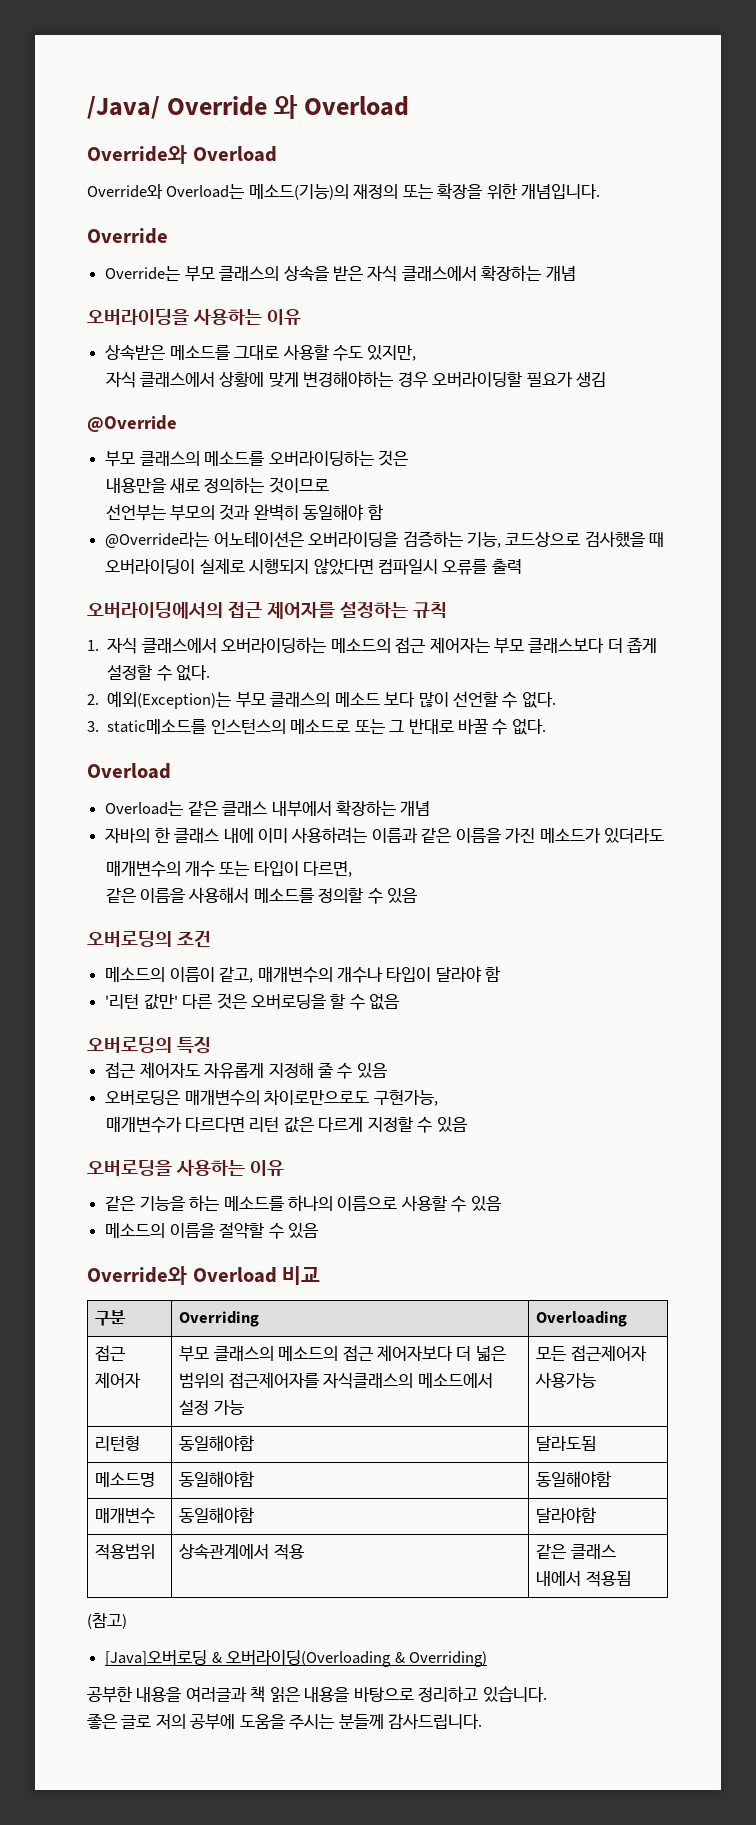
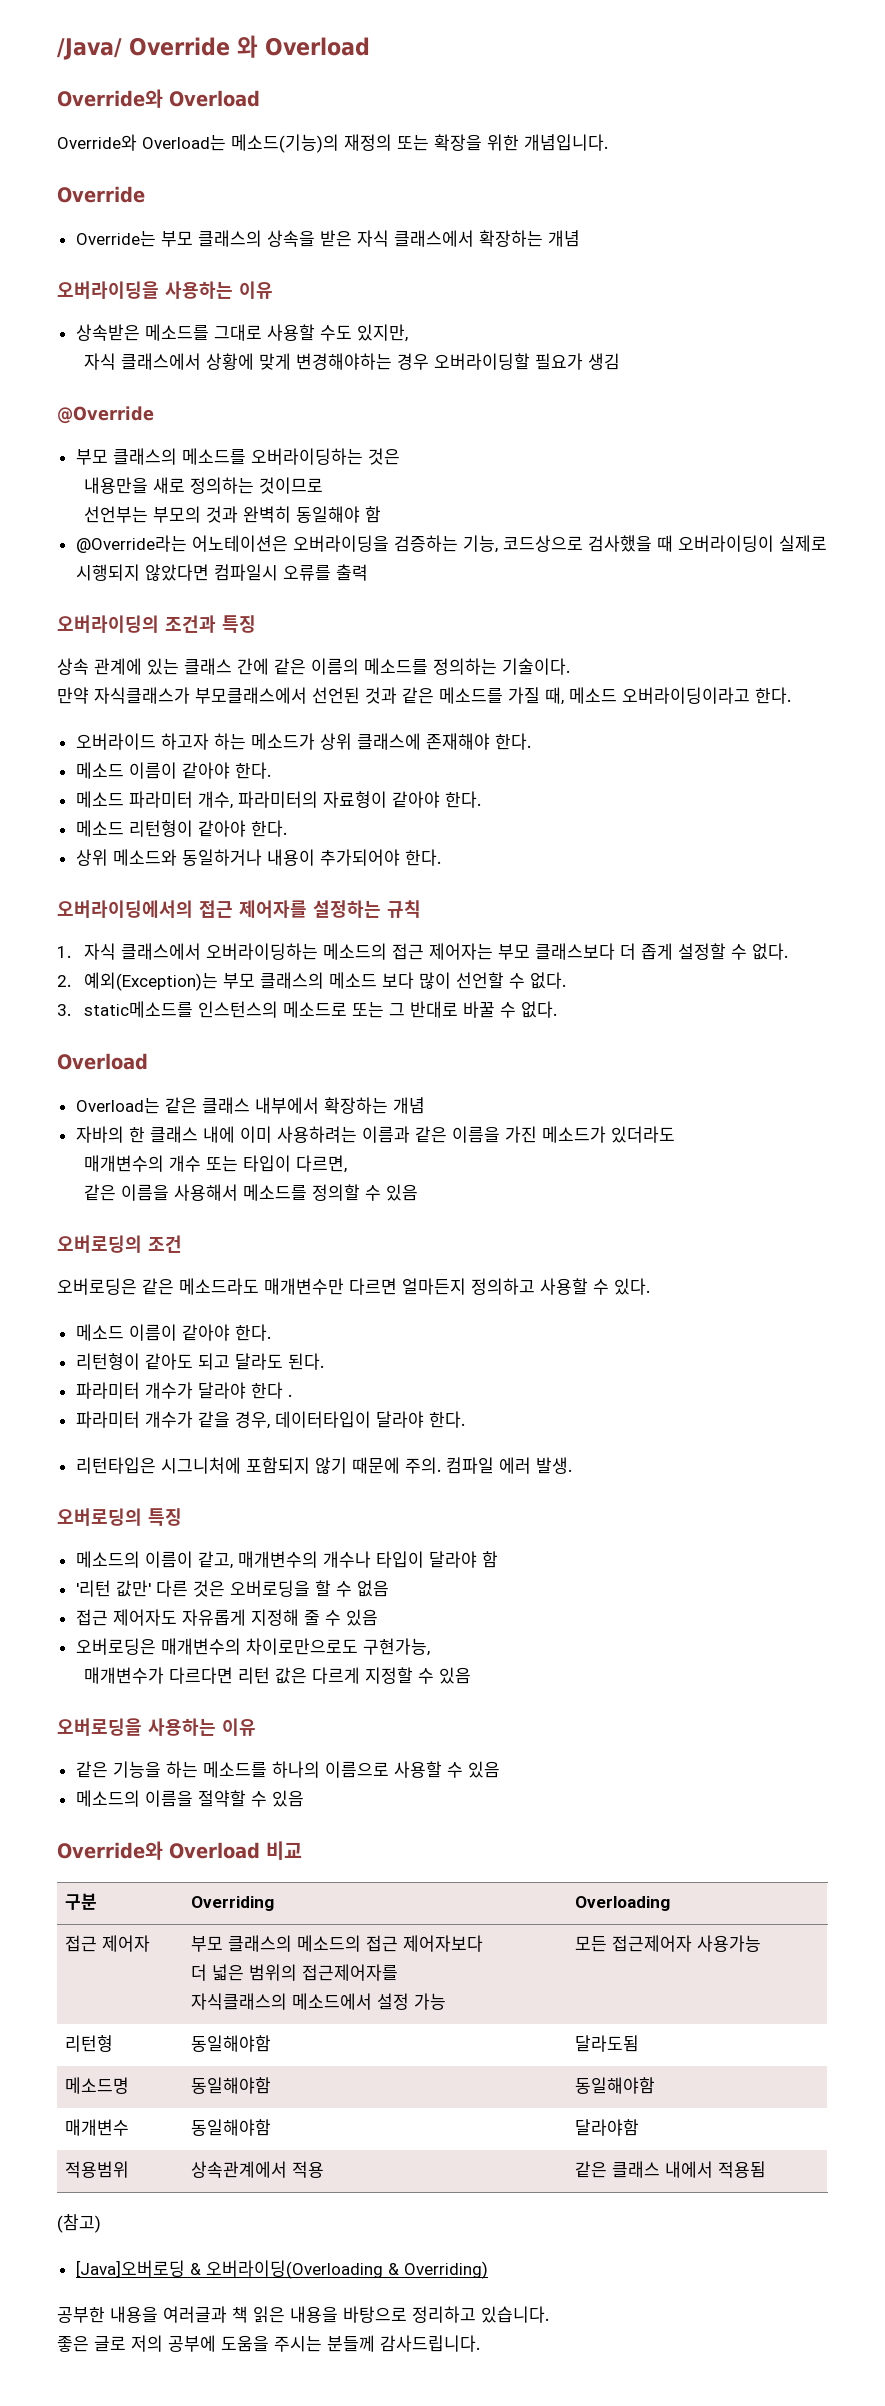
(522, 566) none -> [57,615,256,633] [57,658,570,675] [57,687,791,705] [75,733,531,750] [75,762,271,779] [75,791,481,809] [75,820,287,837] [75,849,441,866] // 오버라이딩의 조건과 특징 // 상속 관계에 있는 클래스 간에 같은 이름의 메소드를 정의하는 기술이다. // 만약 자식클래스가 부모클래스에서 선언된 것과 같은 메소드를 가질 때, 메소드 오버라이딩이라고 한다. // 오버라이드 하고자 하는 메소드가 상위 클래스에 존재해야 한다. // 메소드 이름이 같아야 한다. // 메소드 파라미터 개수, 파라미터의 자료형이 같아야 한다. // 메소드 리턴형이 같아야 한다. // 상위 메소드와 동일하거나 내용이 추가되어야 한다.
(211, 938) none -> [57,1278,650,1295] [75,1324,271,1341] [75,1353,324,1370] [75,1382,292,1399] [75,1411,465,1429] [75,1457,572,1474] [57,1508,182,1526] // 오버로딩은 같은 메소드라도 매개변수만 다르면 얼마든지 정의하고 사용할 수 있다. // 메소드 이름이 같아야 한다. // 리턴형이 같아도 되고 달라도 된다. // 파라미터 개수가 달라야 한다 . // 파라미터 개수가 같을 경우, 데이터타입이 달라야 한다. // 리턴타입은 시그니처에 포함되지 않기 때문에 주의. 컴파일 에러 발생. // 오버로딩의 특징
[87,1036,211,1053] // 오버로딩의 특징 -> (389, 1588) none
(453, 1353) none -> (484, 1943) //
(319, 1380) none -> (399, 1972) //

